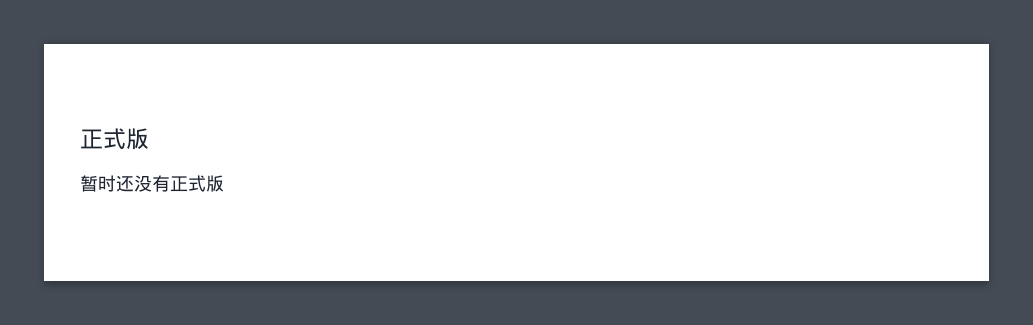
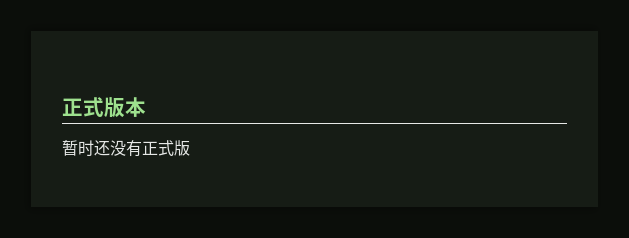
[80,128,149,150] 正式版 -> [62,97,146,118] 正式版本

